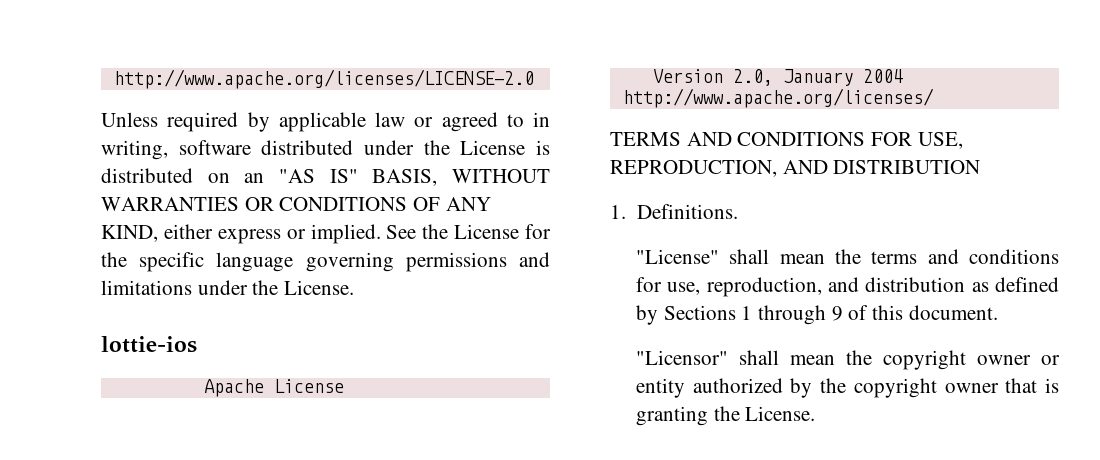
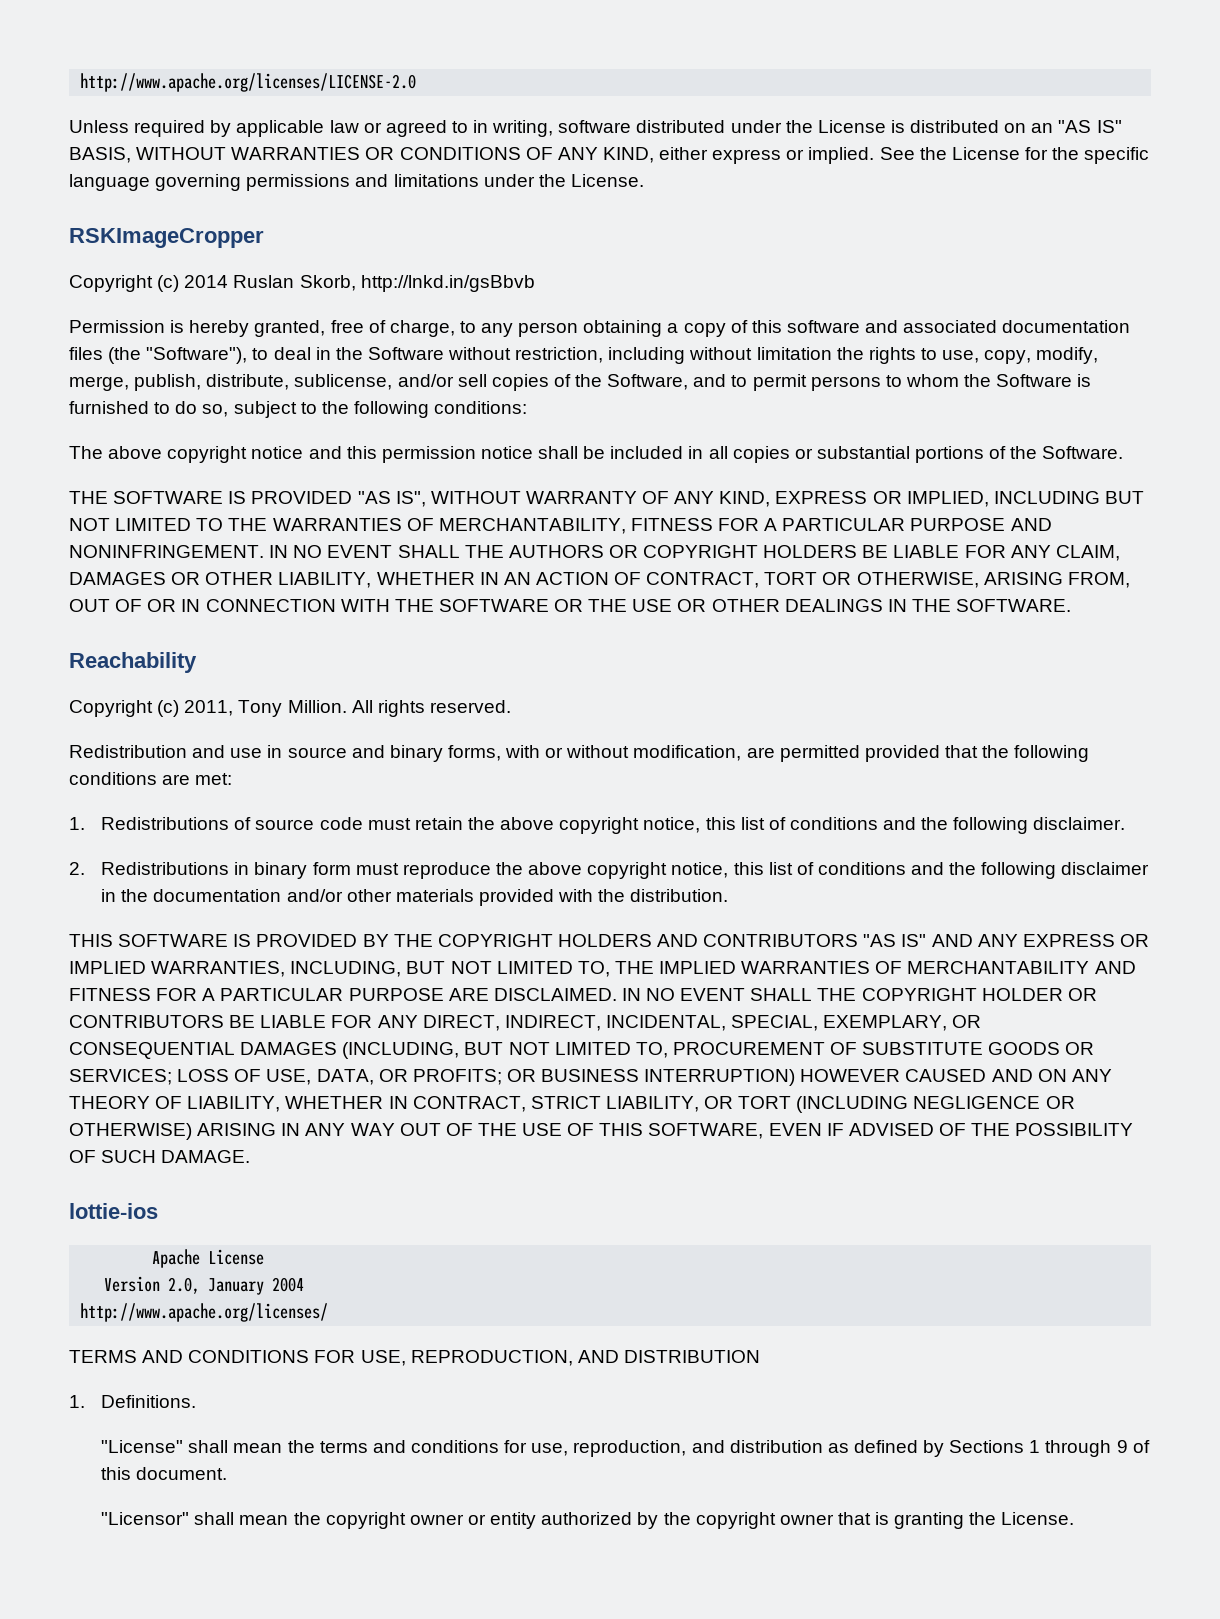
(355, 287) none -> [69,228,264,248] [69,275,535,292] [69,320,1131,337] [69,347,1099,364] [69,374,1092,391] [69,401,528,418] [69,446,1124,463] [69,491,1144,507] [69,518,1052,534] [69,545,1120,561] [69,572,1130,588] [69,599,1072,612] [69,652,197,673] [69,700,511,717] [69,745,1090,762] [69,772,233,785] [69,817,1126,834] [69,862,1150,879] [101,889,729,906] [69,934,1149,947] [69,961,1136,977] [69,988,1097,1001] [69,1015,982,1031] [69,1042,1095,1059] [69,1069,1112,1086] [69,1096,1075,1113] [69,1123,1134,1140] [69,1150,251,1163] // RSKImageCropper // Copyright (c) 2014 Ruslan Skorb, http://lnkd.in/gsBbvb // Permission is hereby granted, free of charge, to any person obtaining a copy of this software and associated documentation files (the "Software"), to deal in the Software without restriction, including without limitation the rights to use, copy, modify, merge, publish, distribute, sublicense, and/or sell copies of the Software, and to permit persons to whom the Software is furnished to do so, subject to the following conditions: // The above copyright notice and this permission notice shall be included in all copies or substantial portions of the Software. // THE SOFTWARE IS PROVIDED "AS IS", WITHOUT WARRANTY OF ANY KIND, EXPRESS OR IMPLIED, INCLUDING BUT NOT LIMITED TO THE WARRANTIES OF MERCHANTABILITY, FITNESS FOR A PARTICULAR PURPOSE AND NONINFRINGEMENT. IN NO EVENT SHALL THE AUTHORS OR COPYRIGHT HOLDERS BE LIABLE FOR ANY CLAIM, DAMAGES OR OTHER LIABILITY, WHETHER IN AN ACTION OF CONTRACT, TORT OR OTHERWISE, ARISING FROM, OUT OF OR IN CONNECTION WITH THE SOFTWARE OR THE USE OR OTHER DEALINGS IN THE SOFTWARE. // Reachability // Copyright (c) 2011, Tony Million. All rights reserved. // Redistribution and use in source and binary forms, with or without modification, are permitted provided that the following conditions are met: // 1. Redistributions of source code must retain the above copyright notice, this list of conditions and the following disclaimer. // 2. Redistributions in binary form must reproduce the above copyright notice, this list of conditions and the following disclaimer in the documentation and/or other materials provided with the distribution. // THIS SOFTWARE IS PROVIDED BY THE COPYRIGHT HOLDERS AND CONTRIBUTORS "AS IS" AND ANY EXPRESS OR IMPLIED WARRANTIES, INCLUDING, BUT NOT LIMITED TO, THE IMPLIED WARRANTIES OF MERCHANTABILITY AND FITNESS FOR A PARTICULAR PURPOSE ARE DISCLAIMED. IN NO EVENT SHALL THE COPYRIGHT HOLDER OR CONTRIBUTORS BE LIABLE FOR ANY DIRECT, INDIRECT, INCIDENTAL, SPECIAL, EXEMPLARY, OR CONSEQUENTIAL DAMAGES (INCLUDING, BUT NOT LIMITED TO, PROCUREMENT OF SUBSTITUTE GOODS OR SERVICES; LOSS OF USE, DATA, OR PROFITS; OR BUSINESS INTERRUPTION) HOWEVER CAUSED AND ON ANY THEORY OF LIABILITY, WHETHER IN CONTRACT, STRICT LIABILITY, OR TORT (INCLUDING NEGLIGENCE OR OTHERWISE) ARISING IN ANY WAY OUT OF THE USE OF THIS SOFTWARE, EVEN IF ADVISED OF THE POSSIBILITY OF SUCH DAMAGE.

